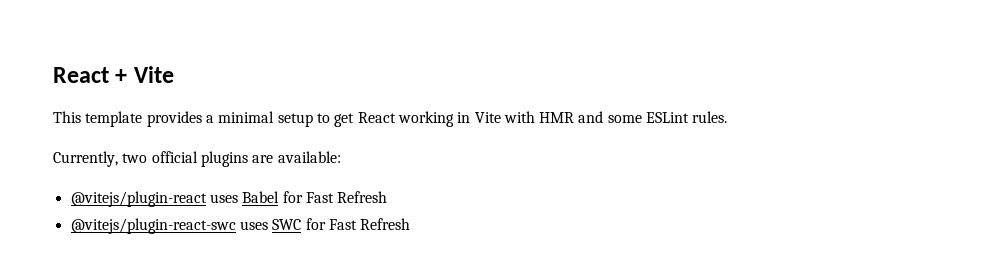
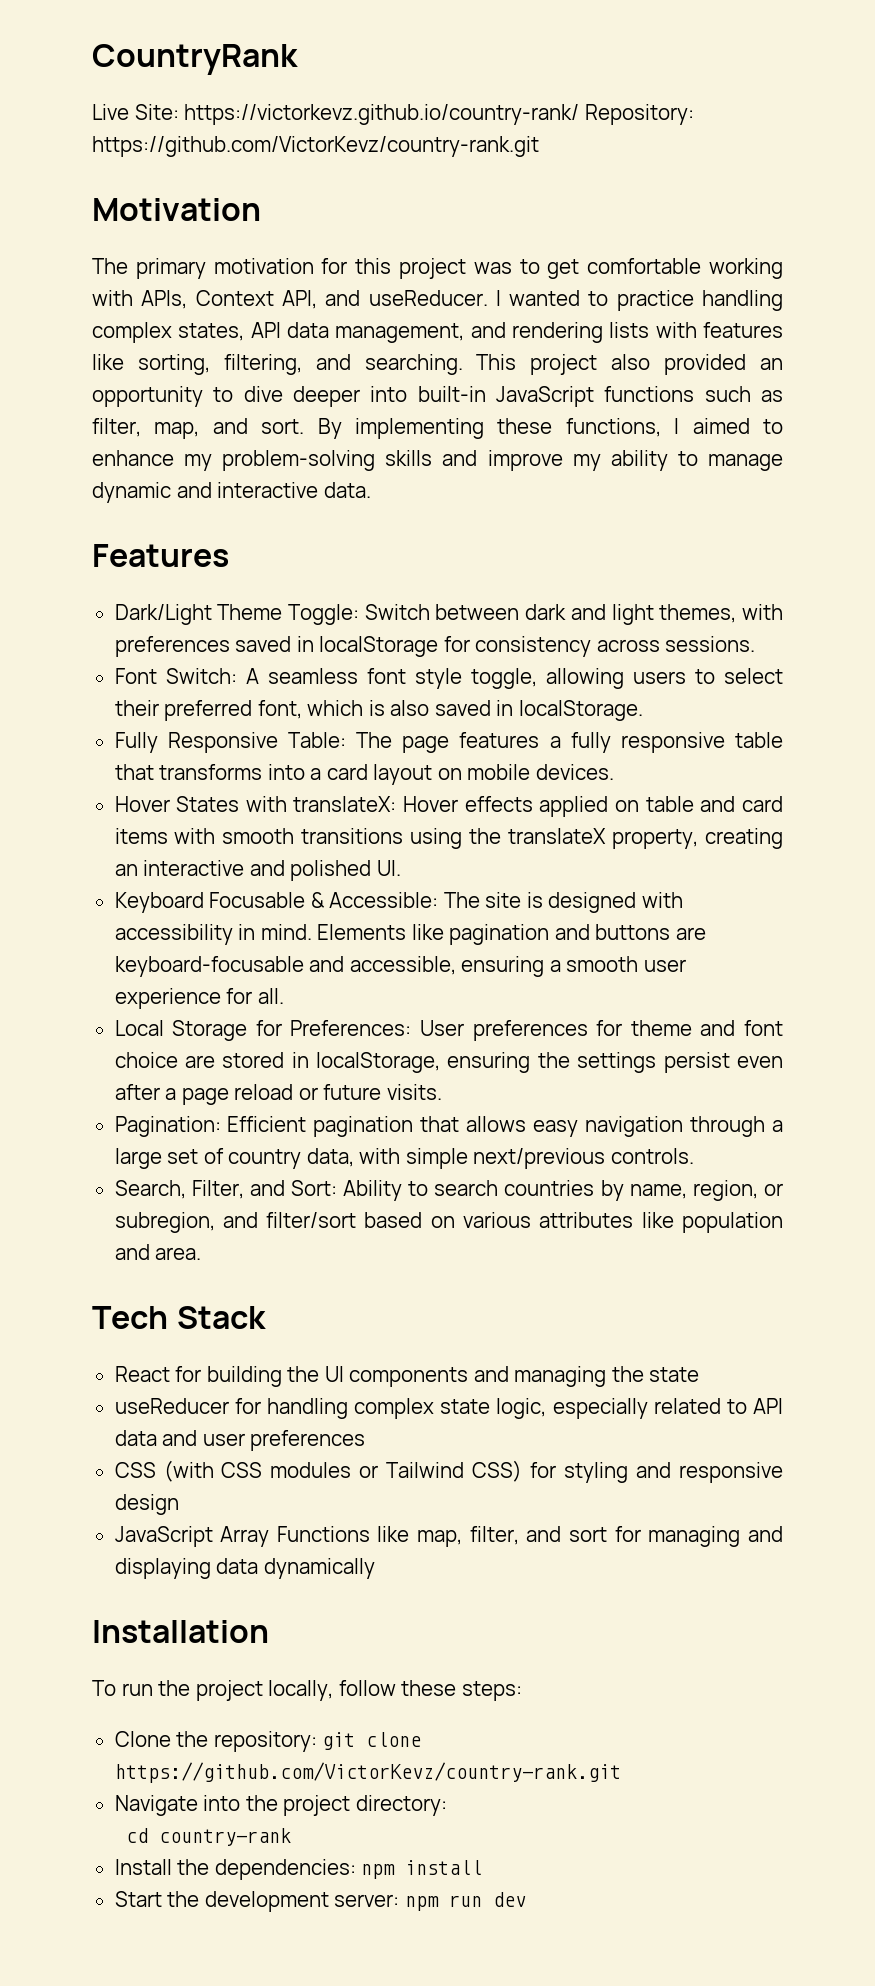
[53,66,174,83] [53,111,728,127] [53,151,341,167] [70,191,388,207] [70,218,411,234] React + Vite // This template provides a minimal setup to get React working in Vite with HMR and some ESLint rules. // Currently, two official plugins are available: // @vitejs/plugin-react uses Babel for Fast Refresh // @vitejs/plugin-react-swc uses SWC for Fast Refresh -> [92,44,298,75] [92,104,694,125] [92,136,539,157] [92,198,261,221] [92,258,783,279] [92,290,783,311] [92,322,784,343] [92,354,784,375] [92,386,783,407] [92,418,783,439] [92,450,784,471] [92,482,371,503] [92,544,229,567] [114,604,784,625] [114,636,756,657] [114,668,783,689] [114,700,643,721] [114,732,783,753] [114,764,614,785] [114,796,783,817] [114,828,783,849] [114,860,401,881] [114,892,683,913] [114,924,706,945] [114,956,686,977] [114,988,284,1009] [114,1020,784,1041] [114,1052,783,1073] [114,1084,442,1105] [114,1116,784,1137] [114,1148,694,1169] [114,1180,783,1201] [114,1212,784,1233] [114,1244,202,1260] [92,1306,266,1329] [114,1366,700,1387] [114,1398,784,1419] [114,1430,366,1451] [114,1460,783,1483] [114,1494,179,1515] [114,1526,783,1547] [114,1558,375,1579] [92,1620,269,1643] [92,1680,522,1701] [114,1731,422,1752] [114,1762,621,1783] [114,1795,447,1816] [125,1828,291,1846] [114,1859,483,1880] [114,1891,526,1912] CountryRank // Live Site: https://victorkevz.github.io/country-rank/ Repository: https://github.com/VictorKevz/country-rank.git // Motivation // The primary motivation for this project was to get comfortable working with APIs, Context API, and useReducer. I wanted to practice handling complex states, API data management, and rendering lists with features like sorting, filtering, and searching. This project also provided an opportunity to dive deeper into built-in JavaScript functions such as filter, map, and sort. By implementing these functions, I aimed to enhance my problem-solving skills and improve my ability to manage dynamic and interactive data. // Features // Dark/Light Theme Toggle: Switch between dark and light themes, with preferences saved in localStorage for consistency across sessions. // Font Switch: A seamless font style toggle, allowing users to select their preferred font, which is also saved in localStorage. // Fully Responsive Table: The page features a fully responsive table that transforms into a card layout on mobile devices. // Hover States with translateX: Hover effects applied on table and card items with smooth transitions using the translateX property, creating an interactive and polished UI. // Keyboard Focusable & Accessible: The site is designed with accessibility in mind. Elements like pagination and buttons are keyboard-focusable and accessible, ensuring a smooth user experience for all. // Local Storage for Preferences: User preferences for theme and font choice are stored in localStorage, ensuring the settings persist even after a page reload or future visits. // Pagination: Efficient pagination that allows easy navigation through a large set of country data, with simple next/previous controls. // Search, Filter, and Sort: Ability to search countries by name, region, or subregion, and filter/sort based on various attributes like population and area. // Tech Stack // React for building the UI components and managing the state // useReducer for handling complex state logic, especially related to API data and user preferences // CSS (with CSS modules or Tailwind CSS) for styling and responsive design // JavaScript Array Functions like map, filter, and sort for managing and displaying data dynamically // Installation // To run the project locally, follow these steps: // Clone the repository: git clone https://github.com/VictorKevz/country-rank.git // Navigate into the project directory: // cd country-rank // Install the dependencies: npm install // Start the development server: npm run dev

